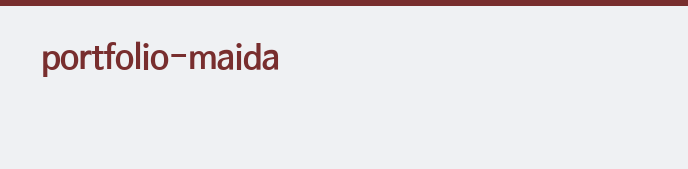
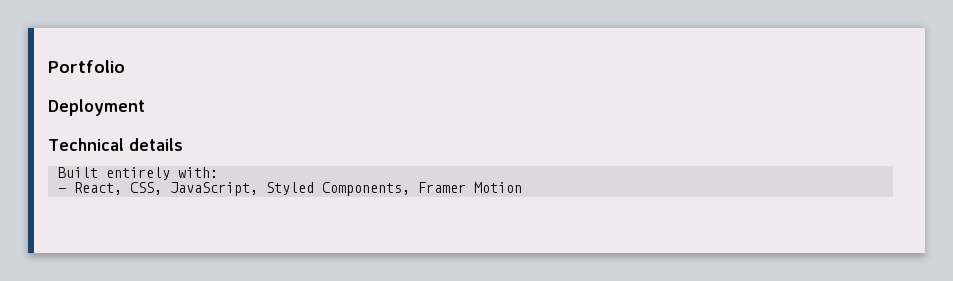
[41,41,280,77] portfolio-maida -> [48,60,125,73] [48,99,145,116] [48,138,183,151] [57,167,218,180] [57,182,522,196] Portfolio // Deployment // Technical details // Built entirely with: // - React, CSS, JavaScript, Styled Components, Framer Motion

